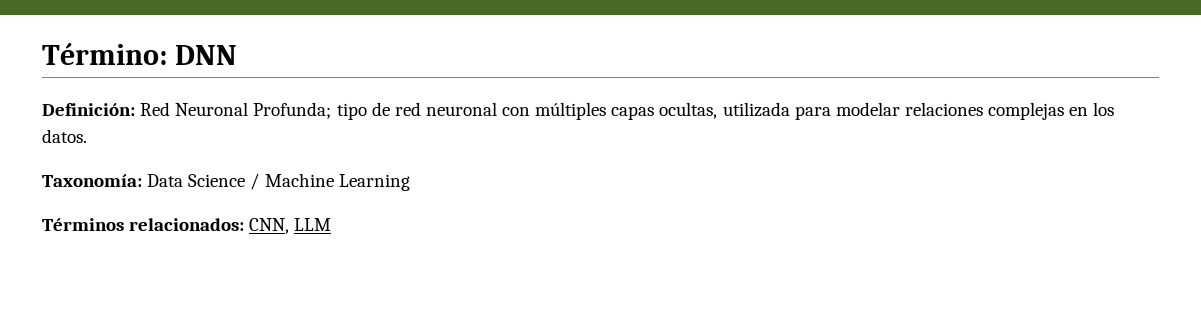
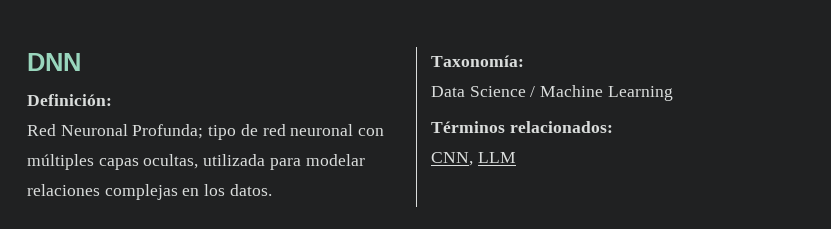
[42,43,167,65] Término: -> (27, 62) none
(135, 109) none -> (112, 100) //
(142, 180) none -> (524, 61) //
(245, 224) none -> (613, 127) //

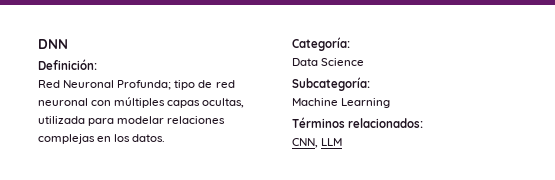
[431,55,524,67] Taxonomía: -> [292,37,350,51] Categoría:
[530,86,536,97] / -> [292,77,370,91] // Subcategoría: //

